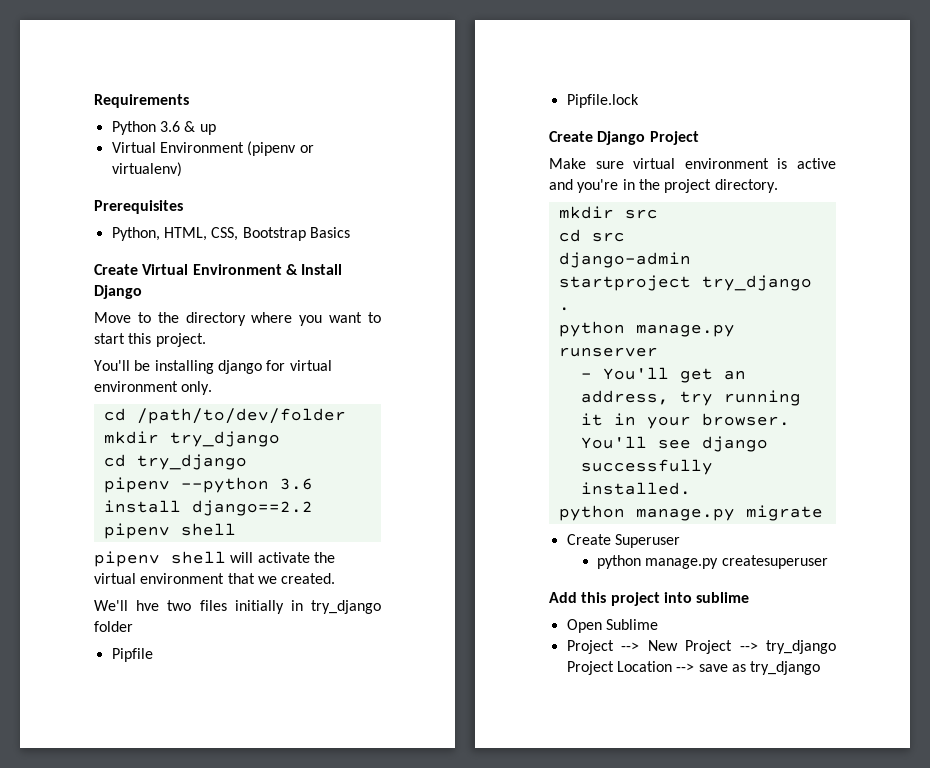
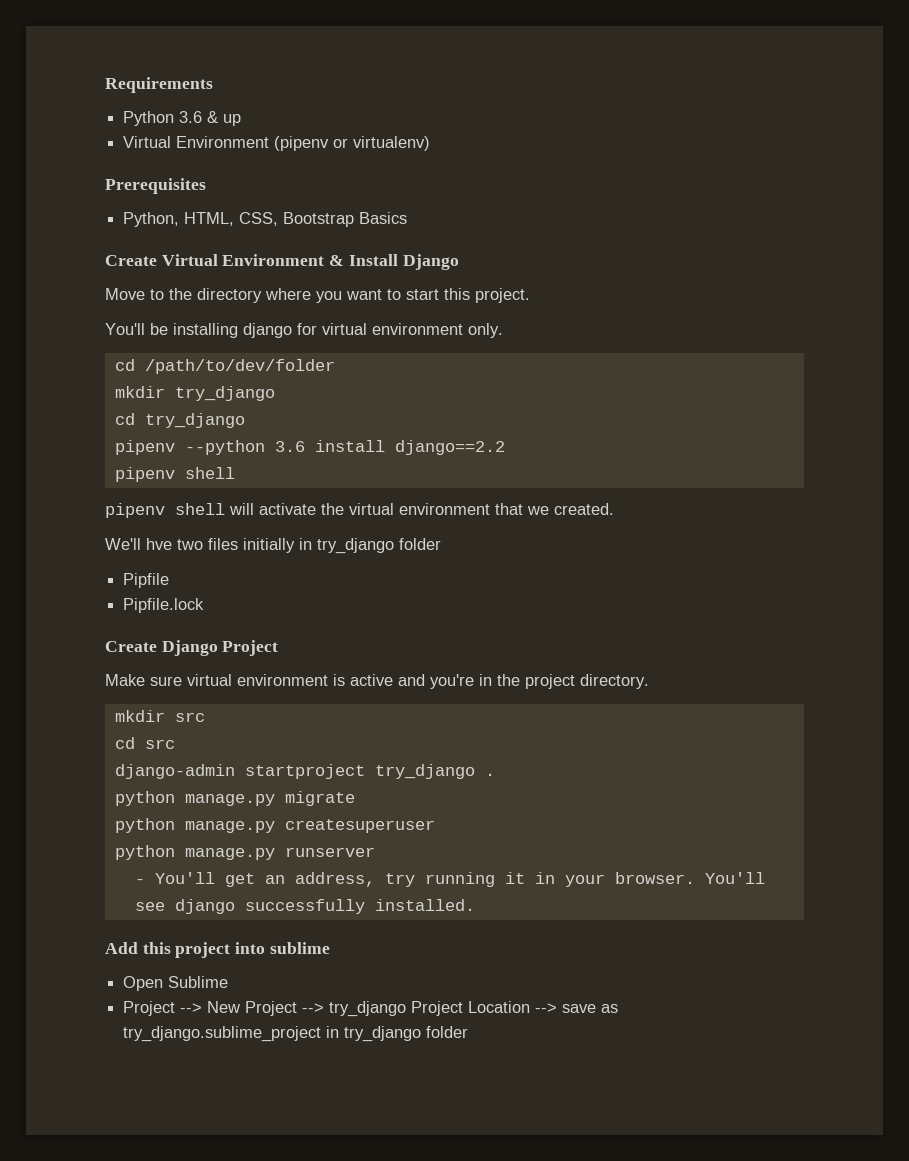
(570, 309) none -> [114,791,355,806] [114,818,435,833] // python manage.py migrate // python manage.py createsuperuser
[558,505,823,521] [566,534,680,548] [596,555,828,569] // python manage.py migrate // Create Superuser // python manage.py createsuperuser -> (475, 905) none
[750,661,821,675] try_django -> [123,1026,469,1042] try_django.sublime_project in try_django folder

